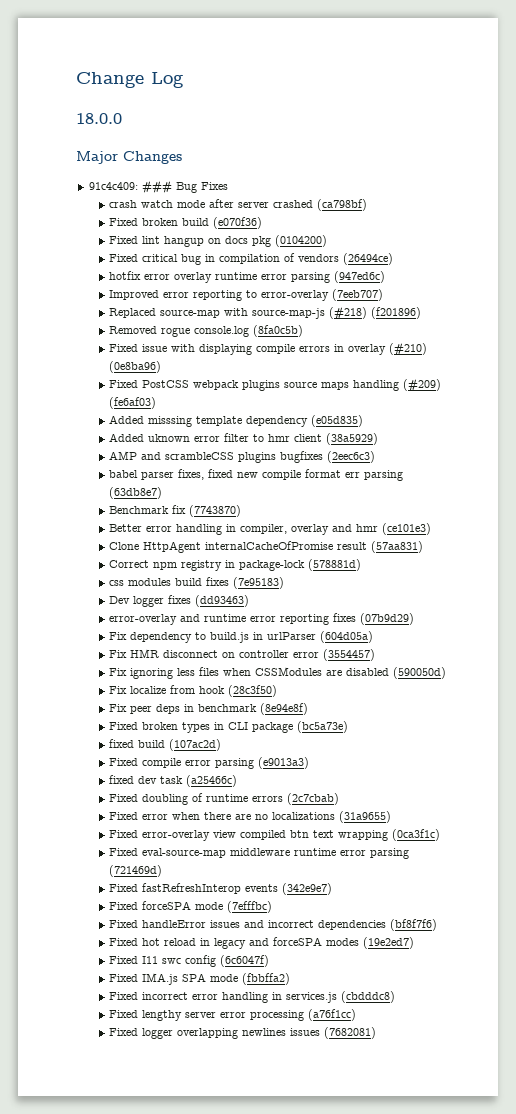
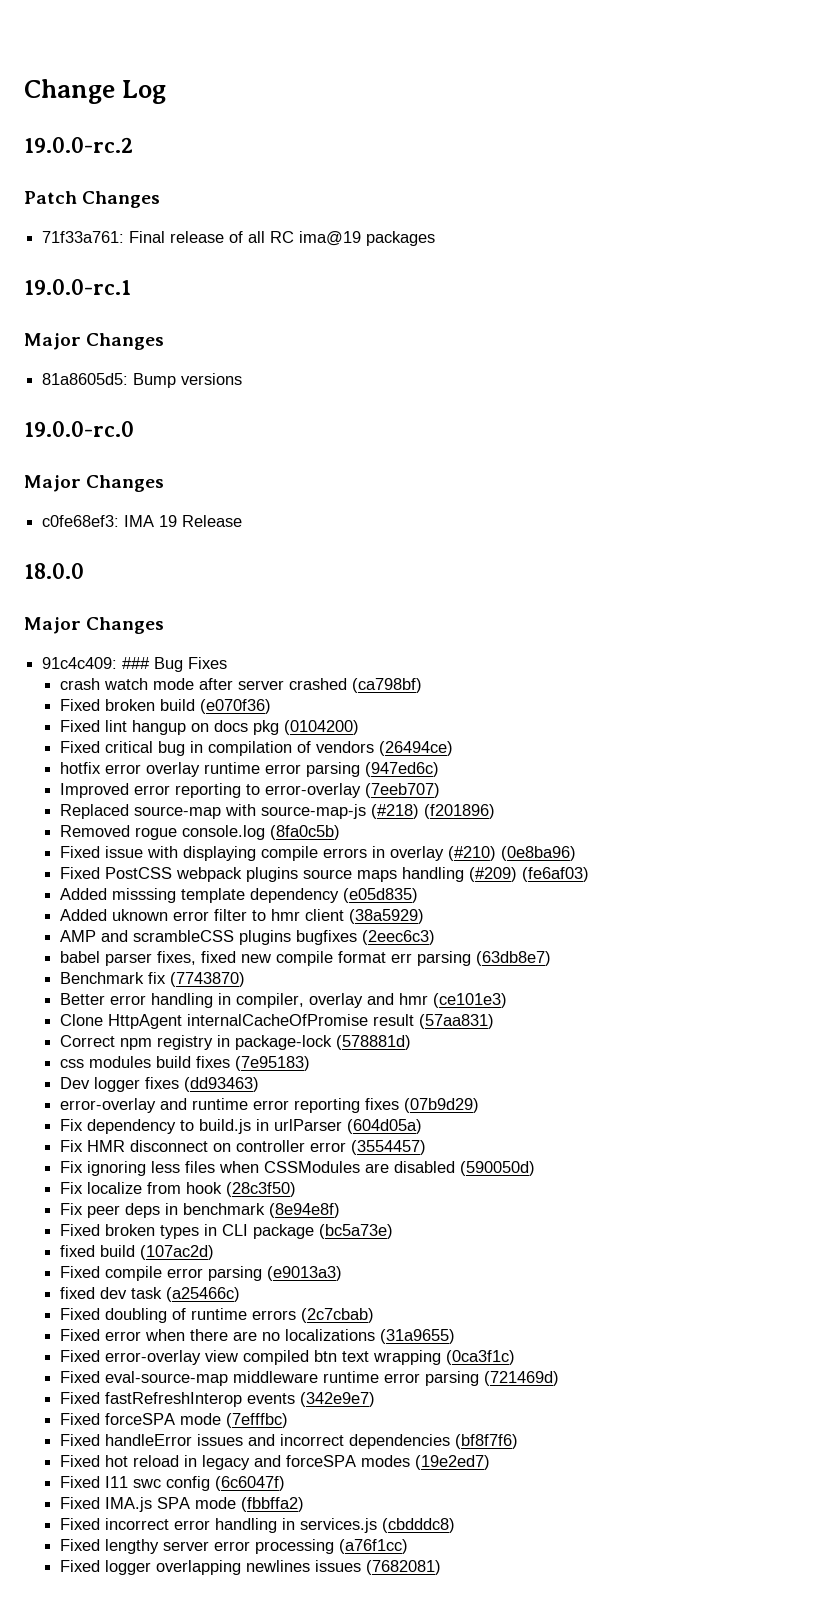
(184, 80) none -> [24,137,133,153] [24,191,161,208] [42,231,436,246] [24,279,131,295] [24,333,165,350] [42,373,243,388] [24,421,134,437] [24,475,165,492] [42,515,243,527] // 19.0.0-rc.2 // Patch Changes // 71f33a761: Final release of all RC ima@19 packages // 19.0.0-rc.1 // Major Changes // 81a8605d5: Bump versions // 19.0.0-rc.0 // Major Changes // c0fe68ef3: IMA 19 Release

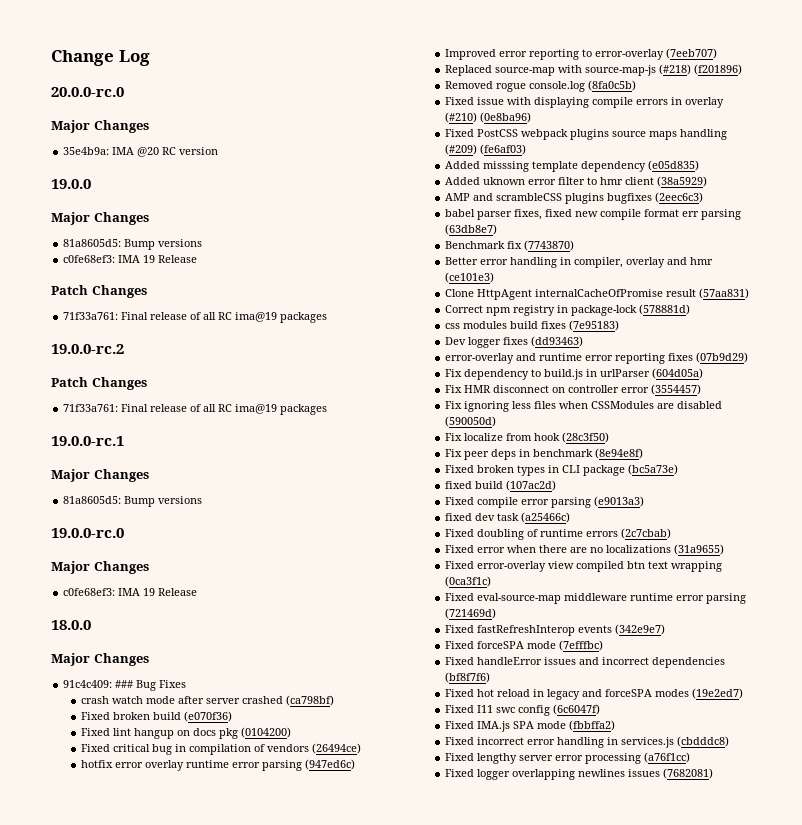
(167, 92) none -> [51,87,124,97] [51,120,149,133] [63,147,219,157] [51,179,91,189] [51,212,149,225] [63,239,203,250] [63,255,198,263] [51,285,147,298] [63,312,328,323] // 20.0.0-rc.0 // Major Changes // 35e4b9a: IMA @20 RC version // 19.0.0 // Major Changes // 81a8605d5: Bump versions // c0fe68ef3: IMA 19 Release // Patch Changes // 71f33a761: Final release of all RC ima@19 packages

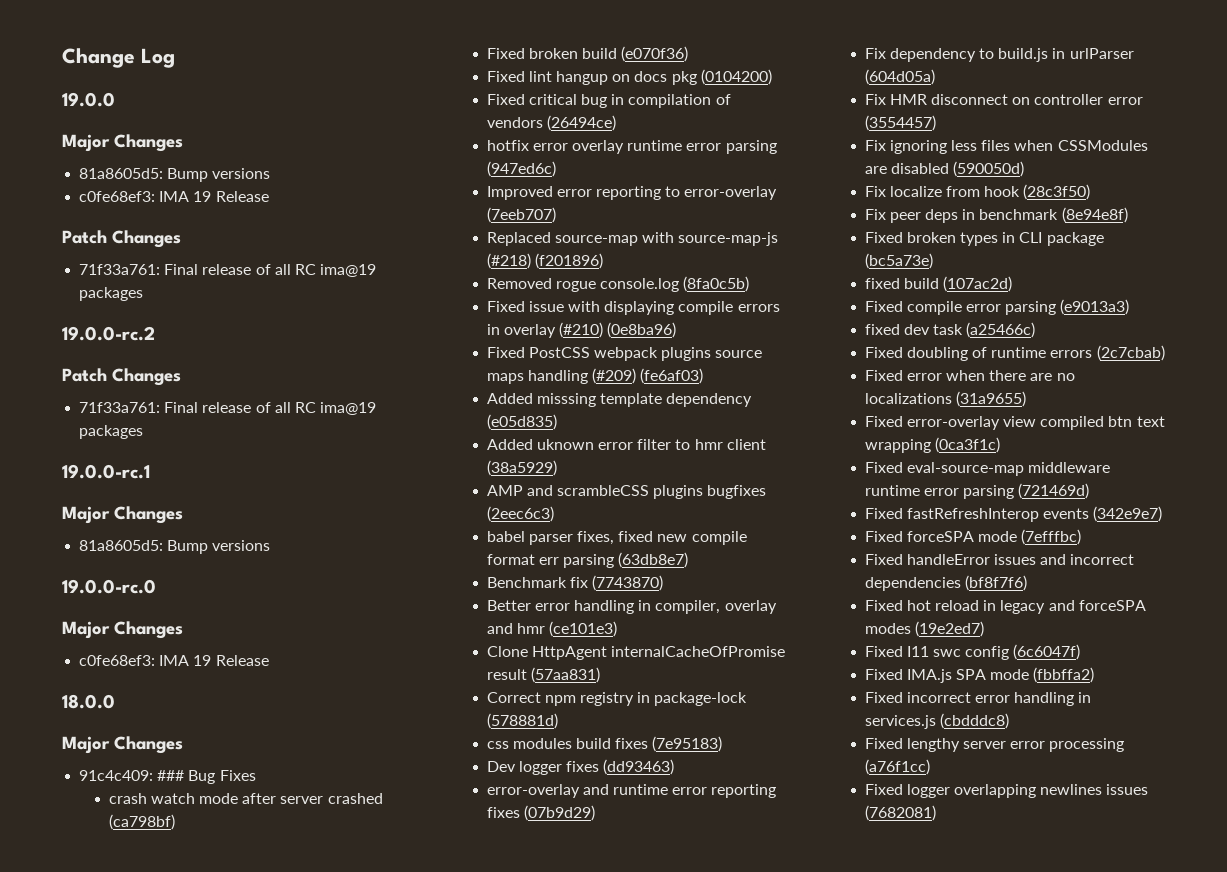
[51,87,124,97] [51,120,149,133] [63,147,219,157] // 20.0.0-rc.0 // Major Changes // 35e4b9a: IMA @20 RC version -> (175, 58) none

